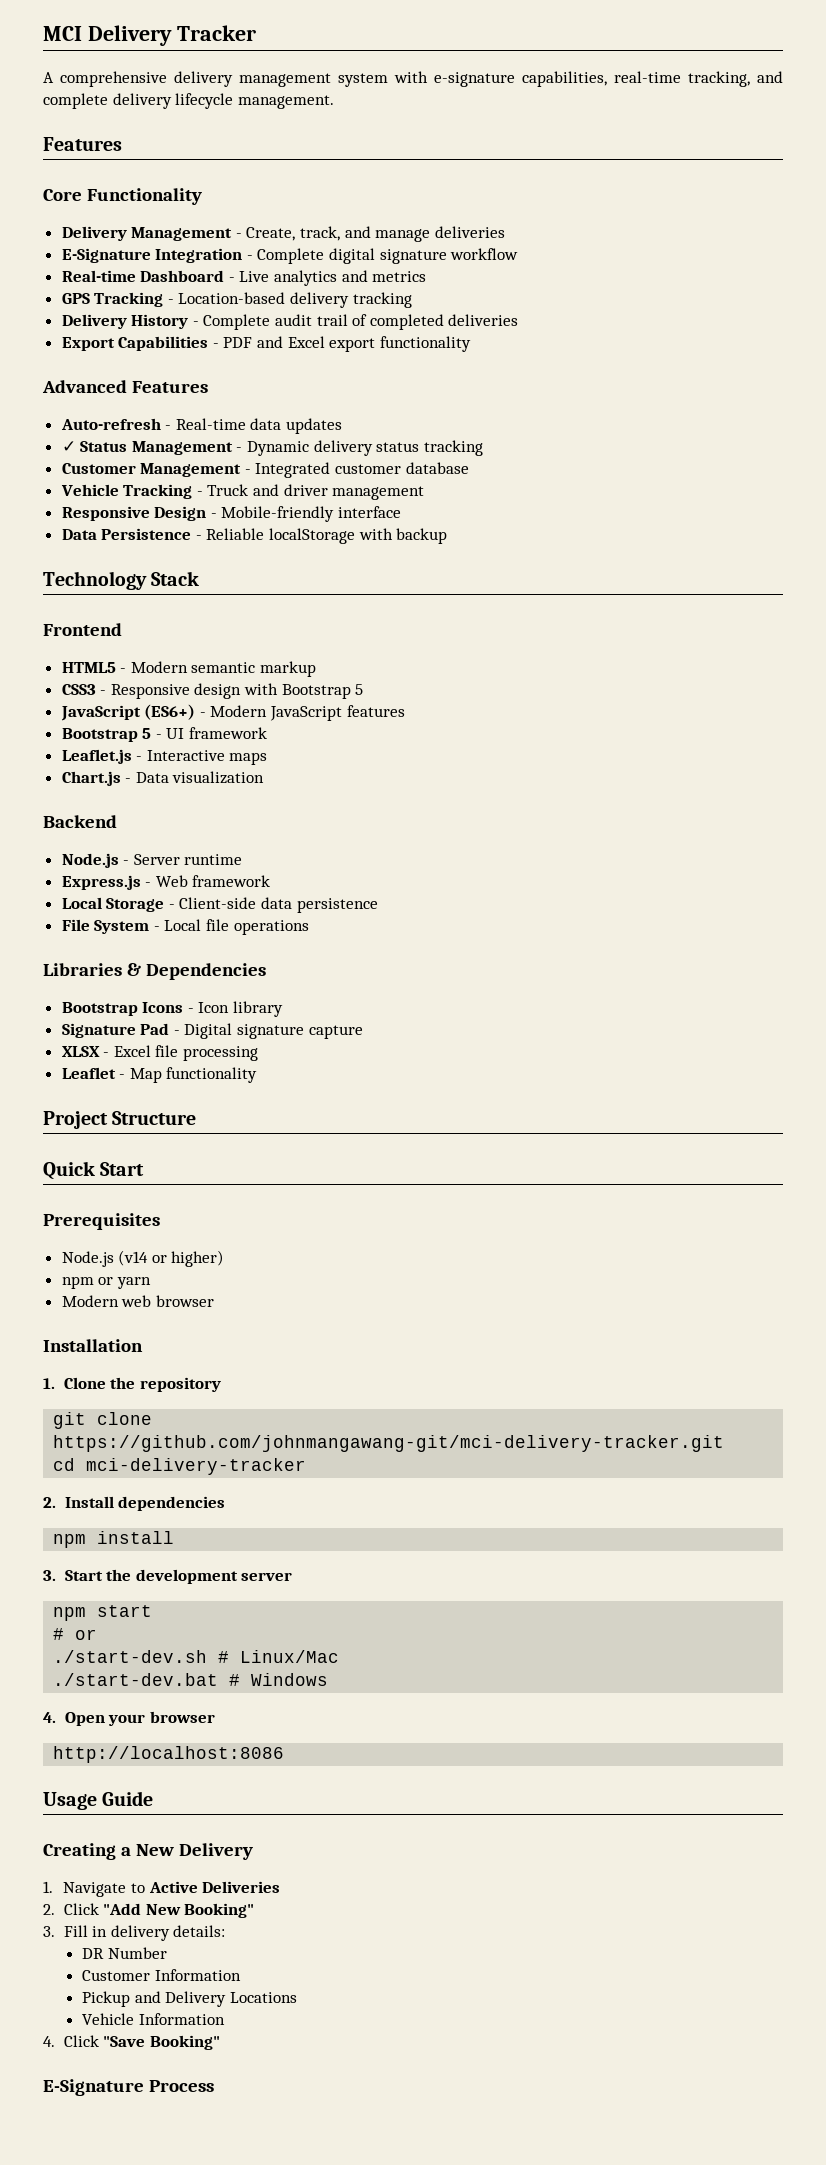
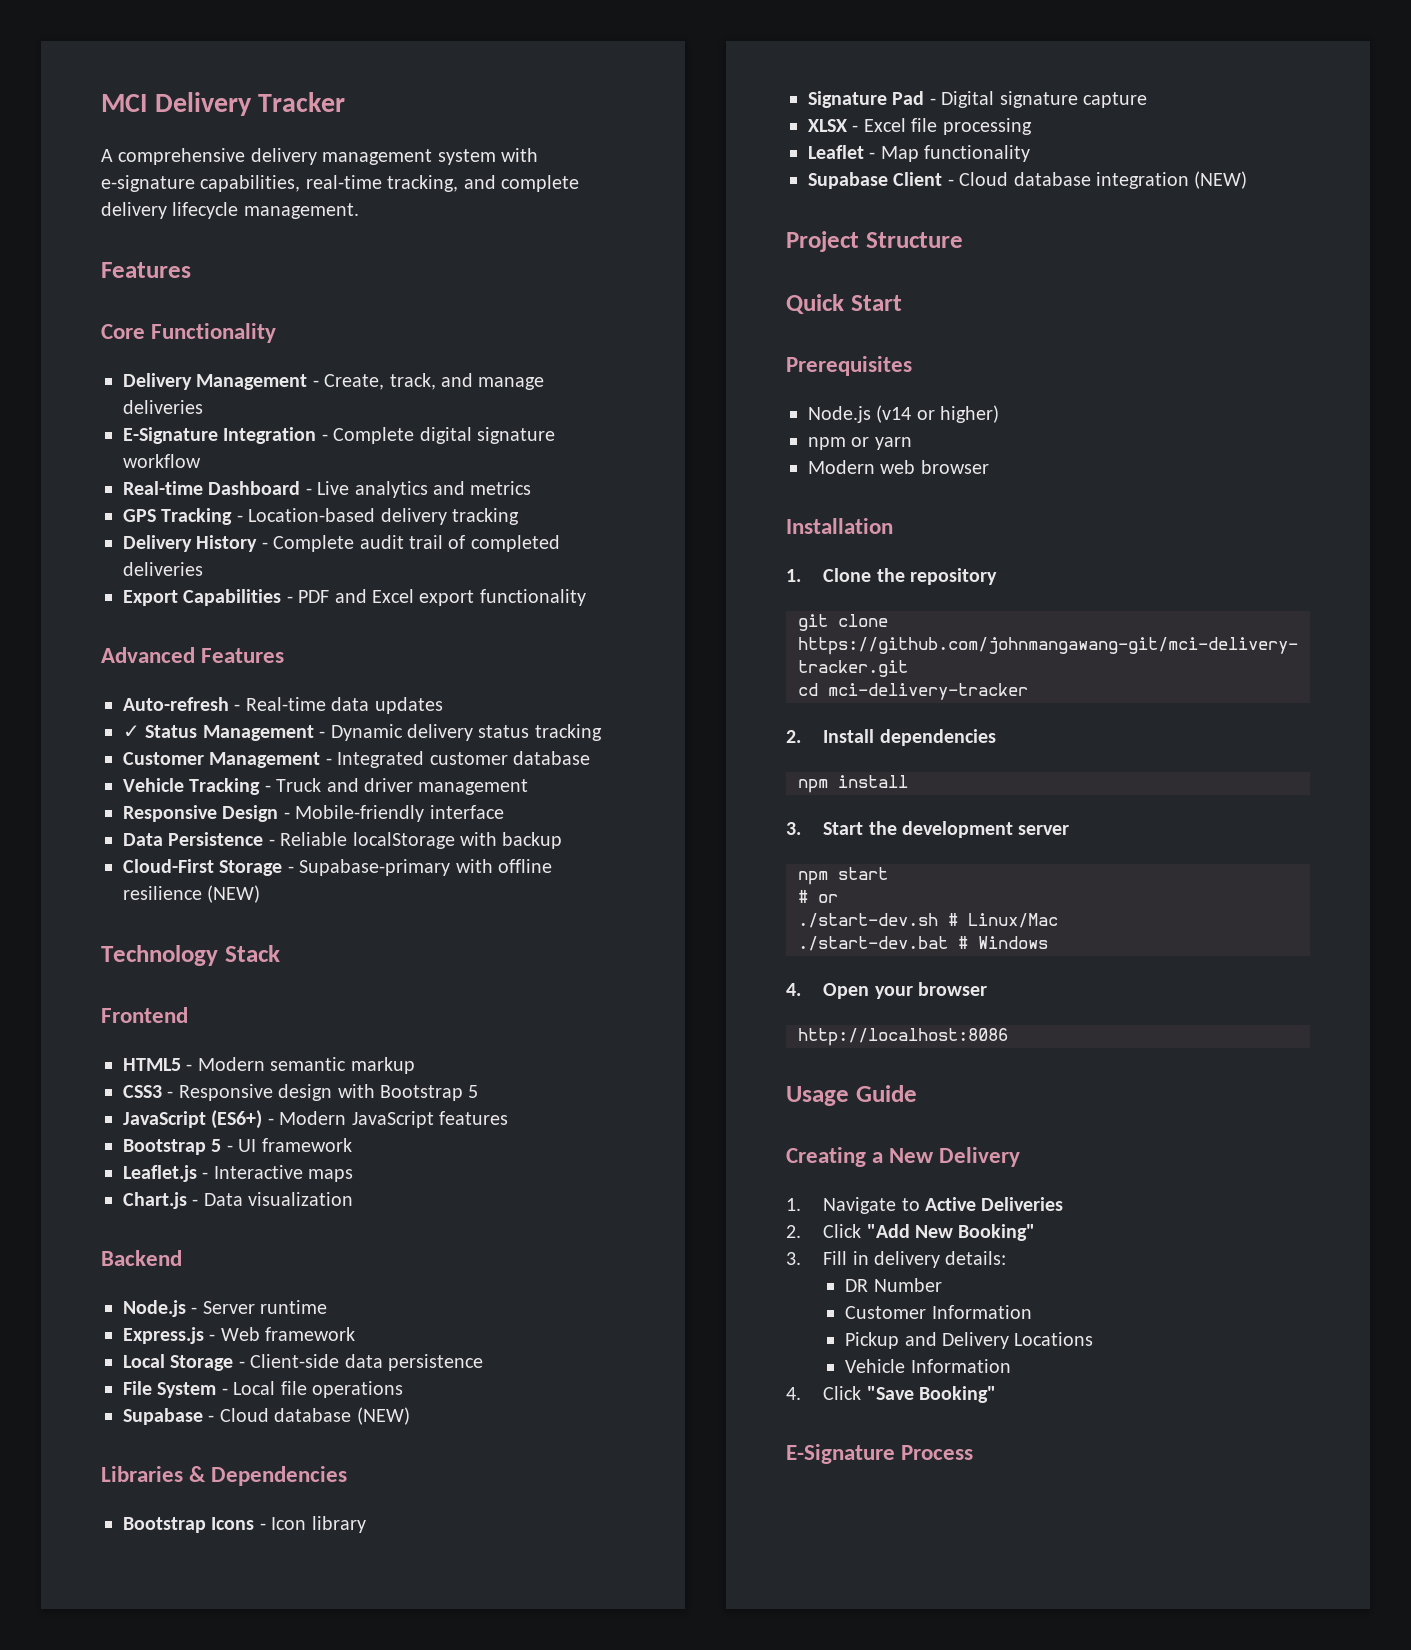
(448, 536) none -> [123,859,552,876] [123,885,261,903] // Cloud-First Storage - Supabase-primary with offline resilience (NEW)
(309, 927) none -> [123,1407,410,1425] // Supabase - Cloud database (NEW)
(258, 1075) none -> [808,171,1248,189] // Supabase Client - Cloud database integration (NEW)

